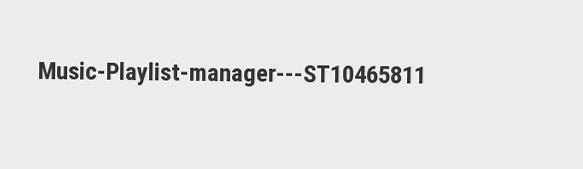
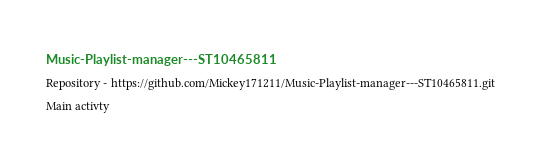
(427, 74) none -> [46,78,495,90] [46,102,111,113] // Repository - https://github.com/Mickey171211/Music-Playlist-manager---ST10465811.git // Main activty

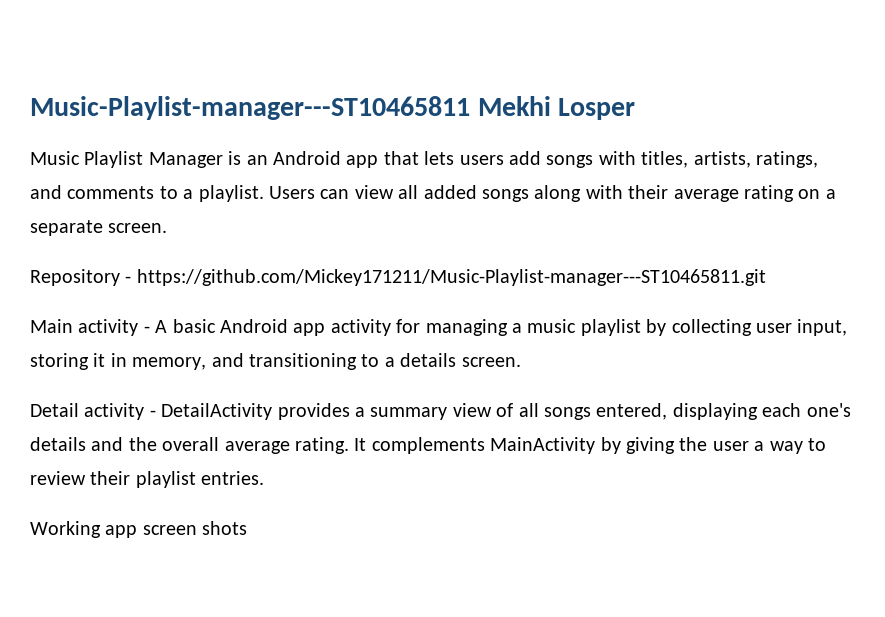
[46,78,495,90] [46,102,111,113] // Repository - https://github.com/Mickey171211/Music-Playlist-manager---ST10465811.git // Main activty -> [477,96,636,120] [30,151,818,168] [30,185,836,202] [30,220,168,236] [30,269,766,286] [30,319,848,336] [30,353,521,370] [30,403,851,420] [30,437,826,454] [30,471,265,488] [30,521,248,538] Mekhi Losper // Music Playlist Manager is an Android app that lets users add songs with titles, artists, ratings, and comments to a playlist. Users can view all added songs along with their average rating on a separate screen. // Repository - https://github.com/Mickey171211/Music-Playlist-manager---ST10465811.git // Main activity - A basic Android app activity for managing a music playlist by collecting user input, storing it in memory, and transitioning to a details screen. // Detail activity - DetailActivity provides a summary view of all songs entered, displaying each one's details and the overall average rating. It complements MainActivity by giving the user a way to review their playlist entries. // Working app screen shots

